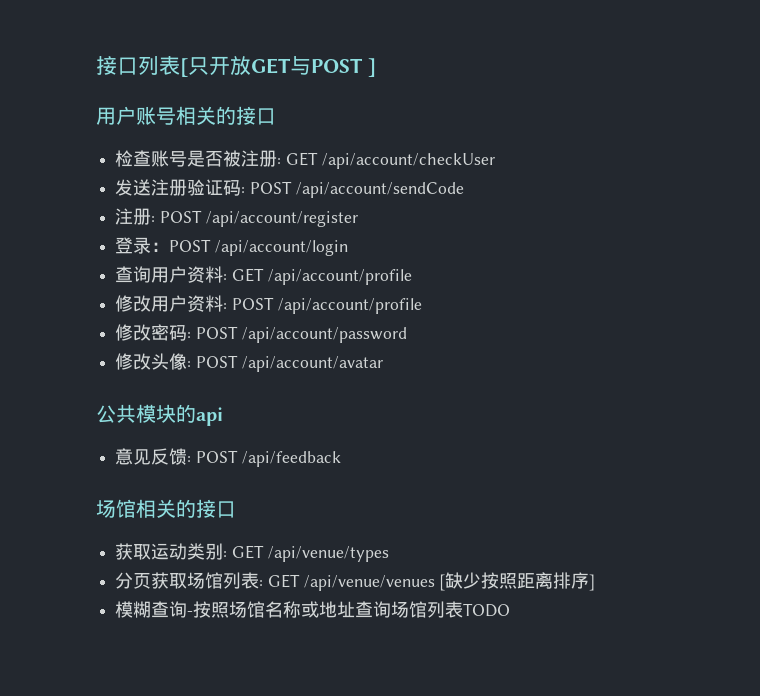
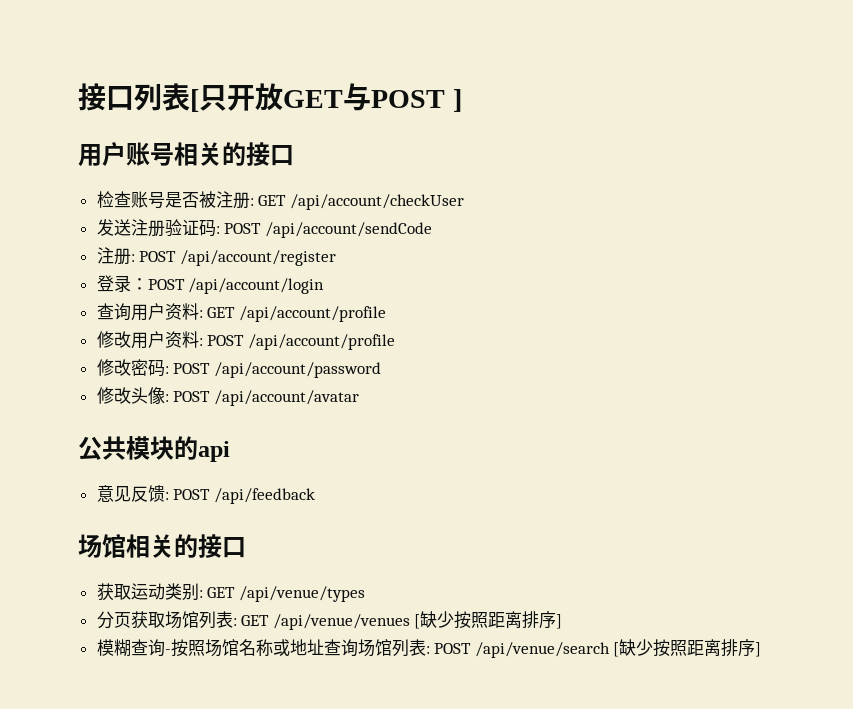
[463,603,511,617] TODO -> [425,639,762,658] : POST /api/venue/search [缺少按照距离排序]

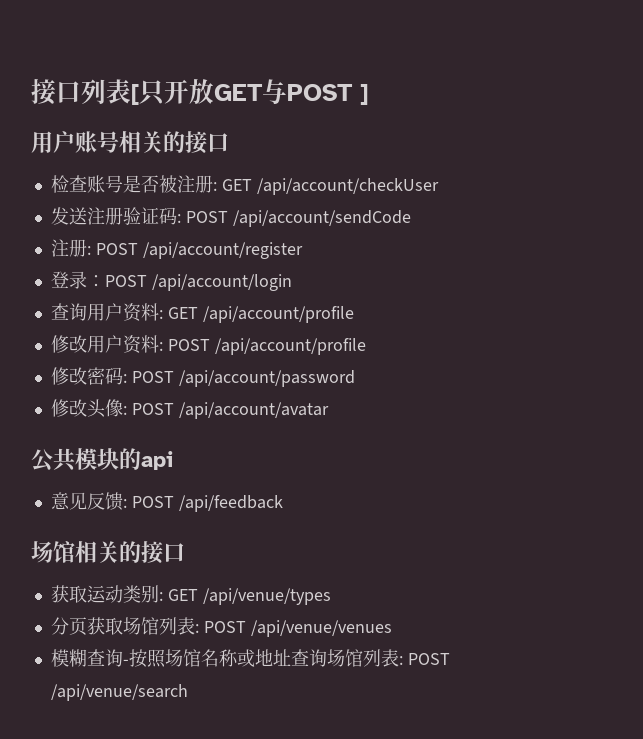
[241,615,270,626] GET -> [203,621,246,633] POST
[414,611,563,629] [缺少按照距离排序] -> (392, 628) none
[613,639,762,657] [缺少按照距离排序] -> (188, 692) none

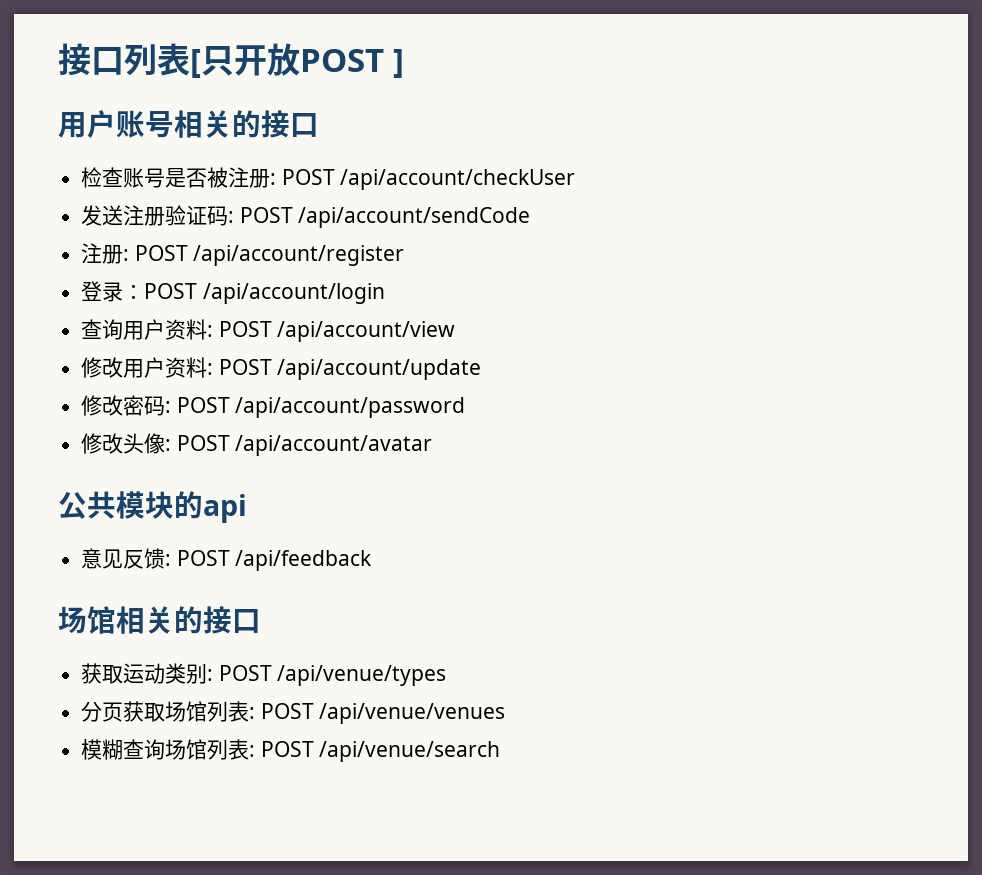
[214,79,287,104] GET与 -> (300, 59) none
[221,179,252,191] GET -> [281,169,335,185] POST
[167,306,354,323] GET /api/account/profile -> [218,321,456,342] POST /api/account/view
[214,338,366,355] /api/account/profile -> [277,359,482,380] /api/account/update
[167,589,198,601] GET -> [218,665,272,681] POST
[122,649,327,668] -按照场馆名称或地址查询 -> (166, 749) none

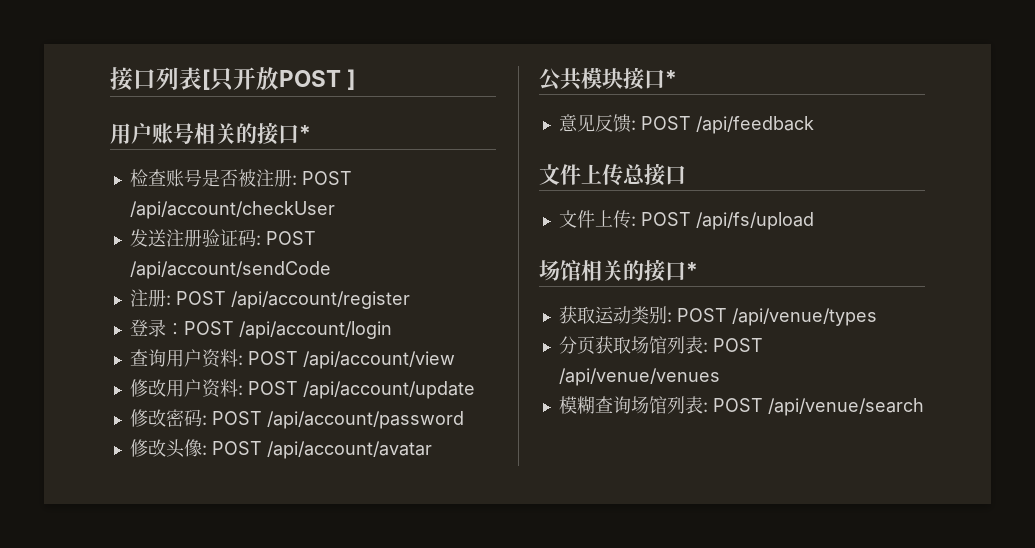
(319, 125) none -> [299,125,311,141] *
[174,491,247,523] 的api -> [623,67,677,90] 接口*
(373, 560) none -> [539,163,686,186] [558,210,814,230] // 文件上传总接口 // 文件上传: POST /api/fs/upload
(261, 621) none -> [686,262,698,278] *

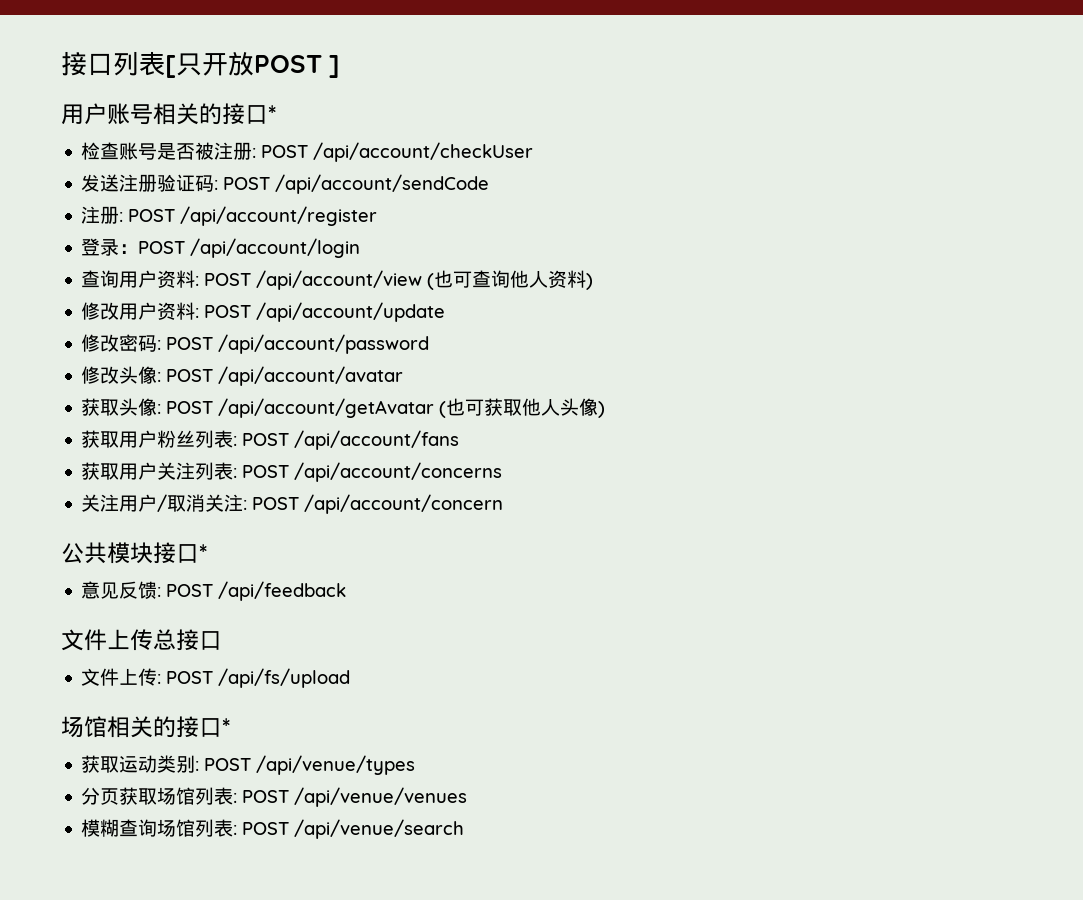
(455, 360) none -> [427,270,594,290] (也可查询他人资料)
(432, 450) none -> [81,398,606,418] [81,430,460,450] [81,462,503,482] [81,494,504,514] // 获取头像: POST /api/account/getAvatar (也可获取他人头像) // 获取用户粉丝列表: POST /api/account/fans // 获取用户关注列表: POST /api/account/concerns // 关注用户/取消关注: POST /api/account/concern

